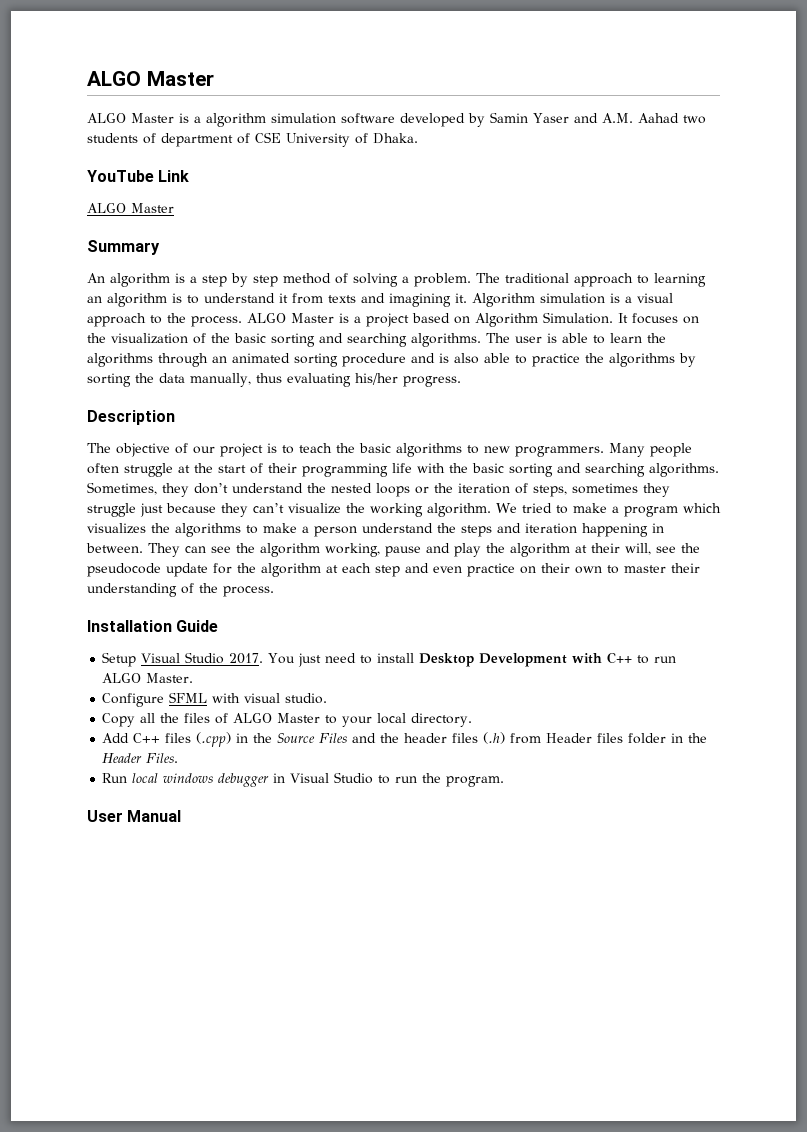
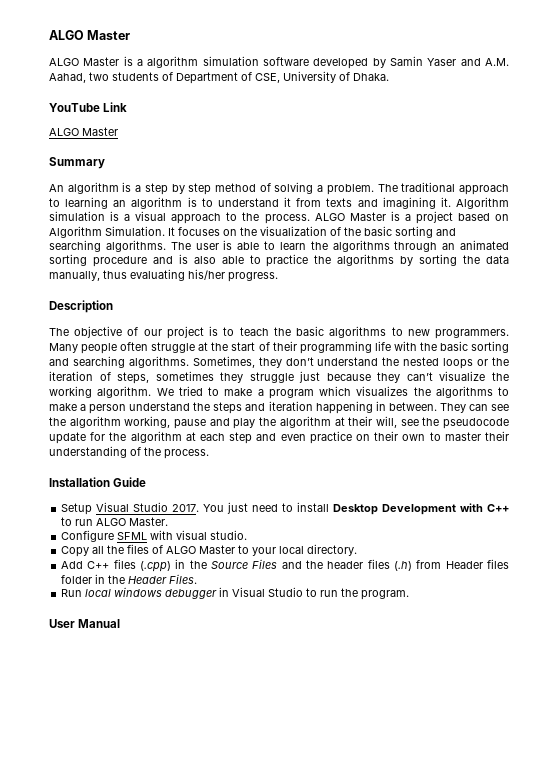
[637,113,679,123] Aahad -> [49,73,86,83] Aahad,
[161,132,281,147] department of CSE -> [176,72,280,84] Department of CSE,

